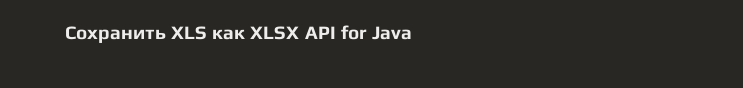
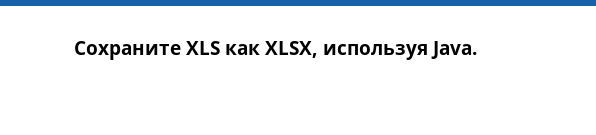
[65,26,166,43] Сохранить -> [74,41,181,60] Сохраните
[250,25,412,40] XLSX API for Java -> [265,41,477,60] XLSX, используя Java.

